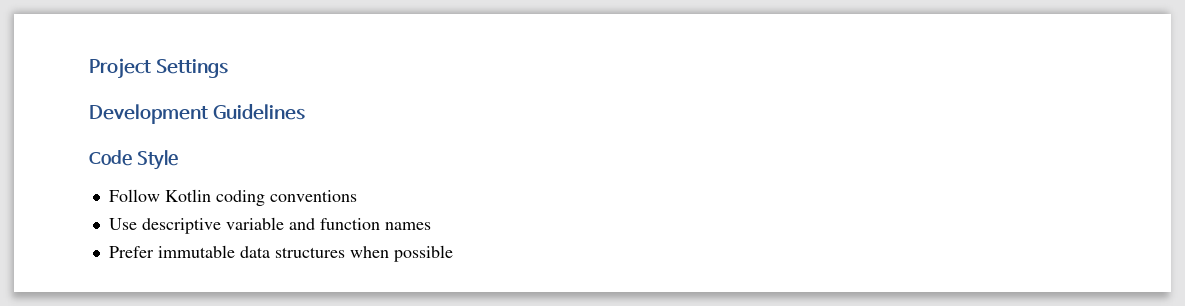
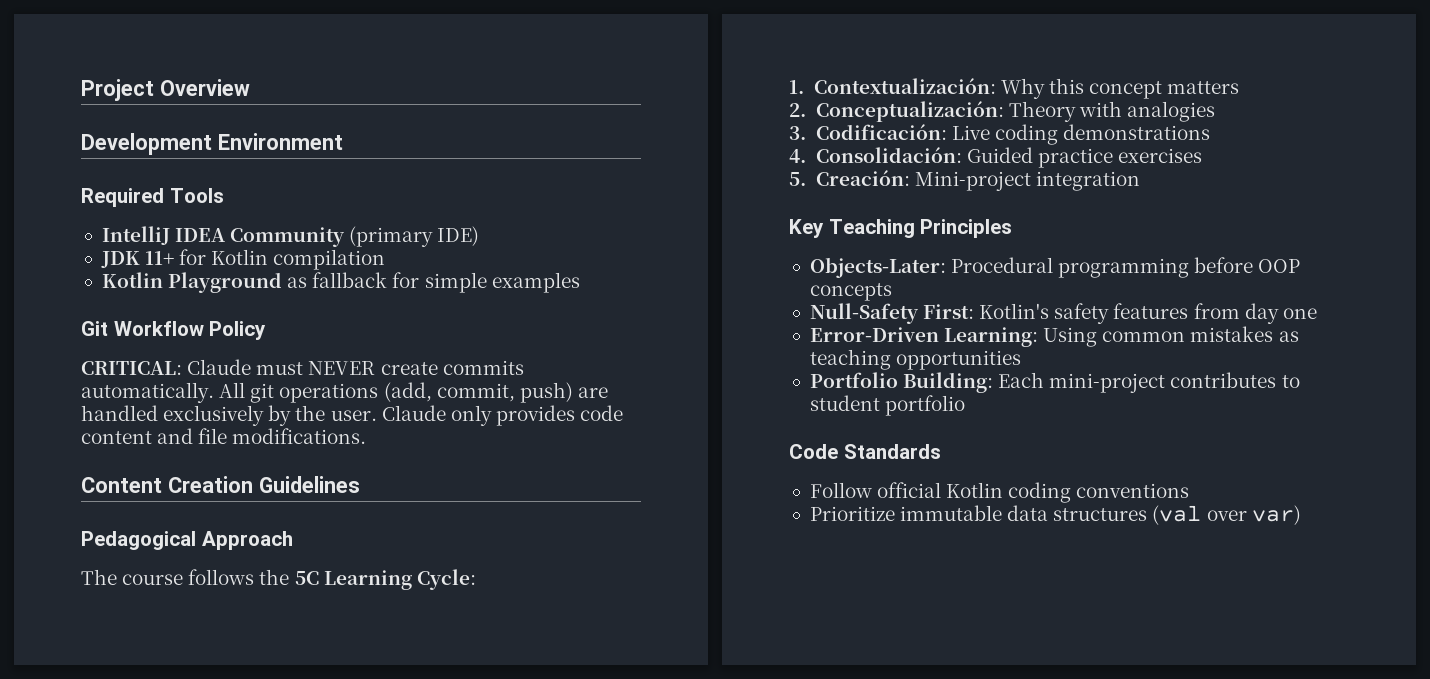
[156,59,229,78] Settings -> [159,79,250,96] Overview
[213,104,306,120] Guidelines -> [217,133,343,150] [81,188,224,207] [101,226,480,247] [100,249,386,270] [101,272,580,293] [81,321,267,340] [81,359,524,375] [81,382,608,403] [81,405,624,426] [81,428,367,444] [81,476,360,493] [81,531,293,550] [81,569,476,590] [789,78,1240,99] [789,101,1215,122] [789,124,1210,145] [789,147,1202,168] [789,170,1140,191] [789,219,1013,238] [809,257,1301,278] [809,283,892,301] [809,303,1317,324] [809,326,1299,347] [809,349,1022,370] [809,372,1300,393] [809,395,966,416] Environment // Required Tools // IntelliJ IDEA Community (primary IDE) // JDK 11+ for Kotlin compilation // Kotlin Playground as fallback for simple examples // Git Workflow Policy // CRITICAL: Claude must NEVER create commits automatically. All git operations (add, commit, push) are handled exclusively by the user. Claude only provides code content and file modifications. // Content Creation Guidelines // Pedagogical Approach // The course follows the 5C Learning Cycle: // 1. Contextualización: Why this concept matters // 2. Conceptualización: Theory with analogies // 3. Codificación: Live coding demonstrations // 4. Consolidación: Guided practice exercises // 5. Creación: Mini-project integration // Key Teaching Principles // Objects-Later: Procedural programming before OOP concepts // Null-Safety First: Kotlin's safety features from day one // Error-Driven Learning: Using common mistakes as teaching opportunities // Portfolio Building: Each mini-project contributes to student portfolio
[136,150,178,170] Style -> [843,444,941,459] Standards
(160, 195) none -> [877,482,942,498] official
[108,217,431,234] [108,245,453,262] Use descriptive variable and function names // Prefer immutable data structures when possible -> [809,505,1301,525] Prioritize immutable data structures (val over var)

